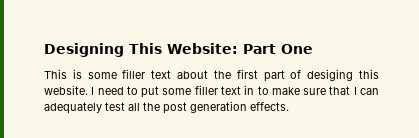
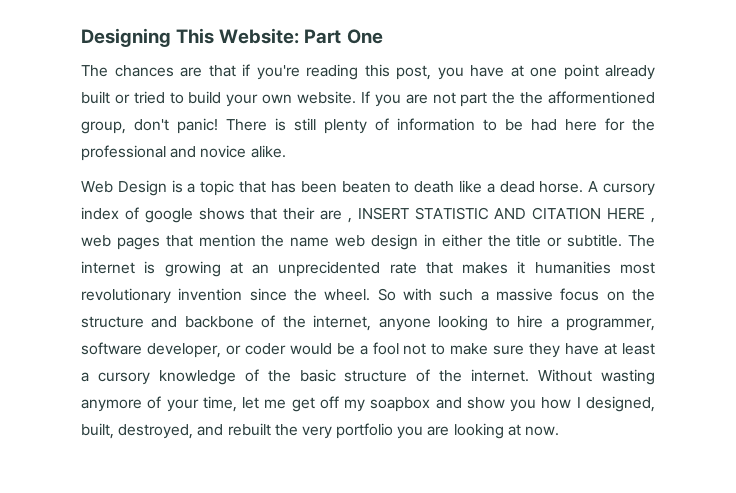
[44,69,379,82] [44,85,379,98] [44,101,289,114] This is some filler text about the first part of desiging this website. I need to put some filler text in to make sure that I can adequately test all the post generation effects. -> [81,64,655,80] [81,91,656,107] [81,118,655,134] [81,145,286,161] [81,180,655,196] [81,207,655,223] [81,234,655,250] [81,261,655,277] [81,288,655,304] [81,315,655,331] [81,342,655,358] [81,369,655,385] [81,396,655,412] [81,423,560,439] The chances are that if you're reading this post, you have at one point already built or tried to build your own website. If you are not part the the afformentioned group, don't panic! There is still plenty of information to be had here for the professional and novice alike. // Web Design is a topic that has been beaten to death like a dead horse. A cursory index of google shows that their are , INSERT STATISTIC AND CITATION HERE , web pages that mention the name web design in either the title or subtitle. The internet is growing at an unprecidented rate that makes it humanities most revolutionary invention since the wheel. So with such a massive focus on the structure and backbone of the internet, anyone looking to hire a programmer, software developer, or coder would be a fool not to make sure they have at least a cursory knowledge of the basic structure of the internet. Without wasting anymore of your time, let me get off my soapbox and show you how I designed, built, destroyed, and rebuilt the very portfolio you are looking at now.

